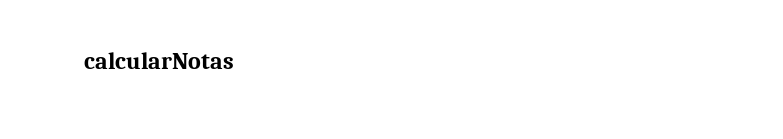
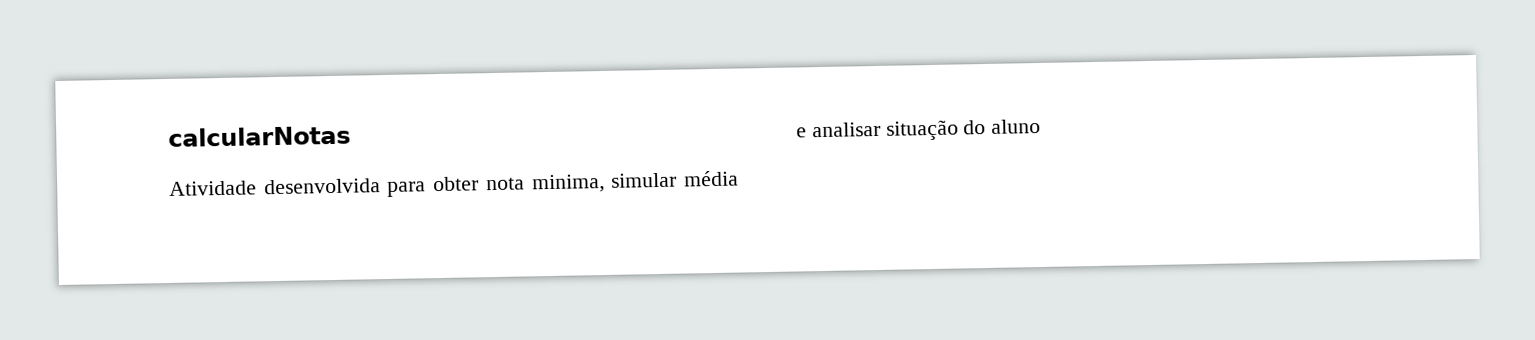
(234, 60) none -> [169,170,739,197] [796,118,1042,141] // Atividade desenvolvida para obter nota minima, simular média e analisar situação do aluno

